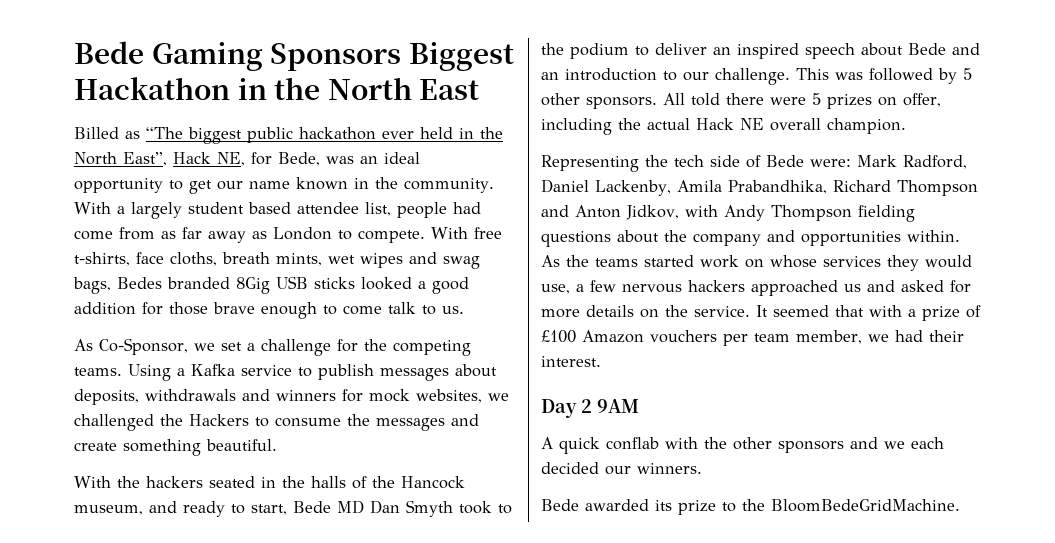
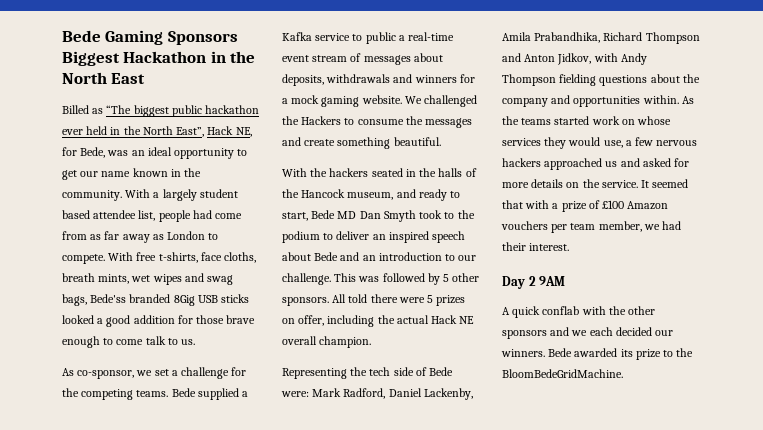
[117,277,162,289] Bedes -> [90,294,127,303] Bede'ss
[99,338,188,355] Co-Sponsor, -> [77,370,135,379] co-sponsor,
[128,364,171,381] Using -> [171,388,239,400] Bede supplied
[318,364,374,380] publish -> [365,32,455,44] [282,53,362,62] public a real-time event stream of
[369,389,509,403] mock websites, we -> [282,95,422,107] a mock gaming website. We
(702, 468) // -> (545, 353) none

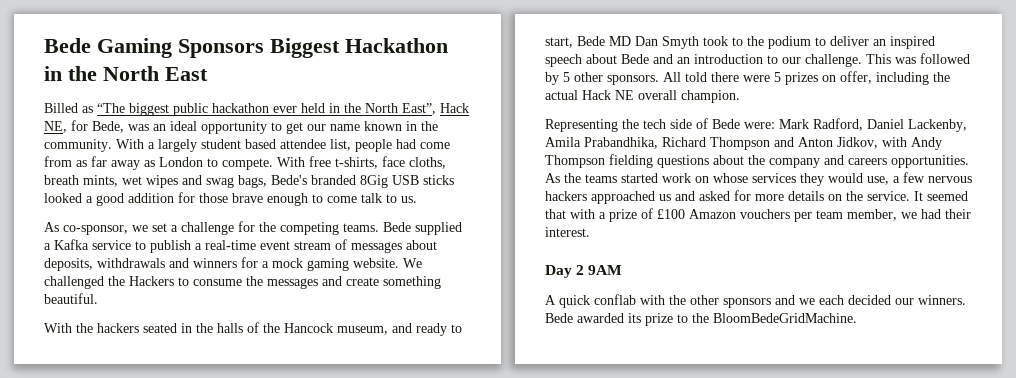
[90,294,127,303] Bede'ss -> [271,175,307,185] Bede's
[365,32,396,44] public -> [150,240,191,253] publish
[573,95,679,107] opportunities within. -> [848,155,969,168] careers opportunities.

